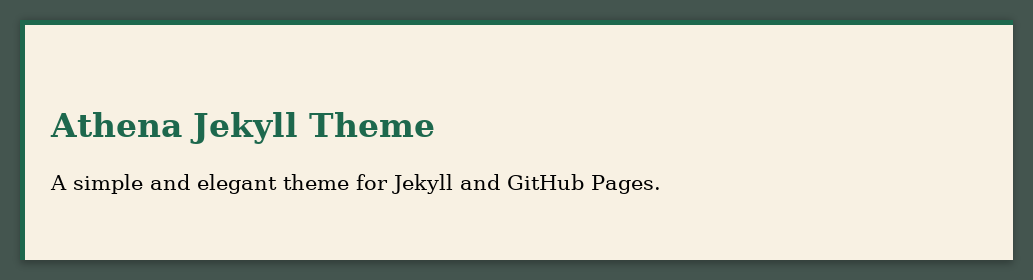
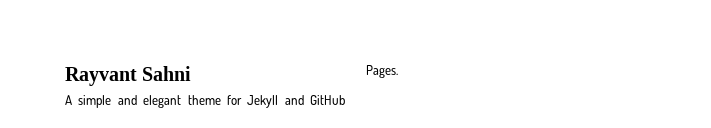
[50,112,435,144] Athena Jekyll Theme -> [65,66,192,86] Rayvant Sahni

